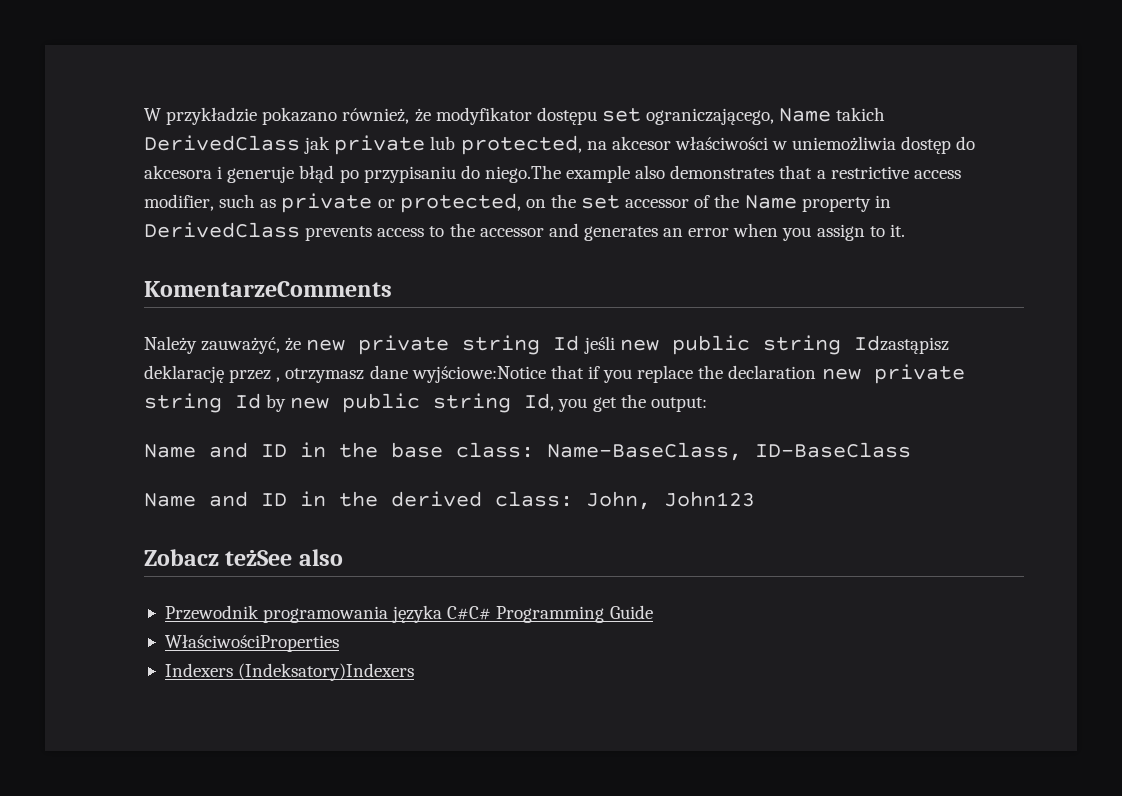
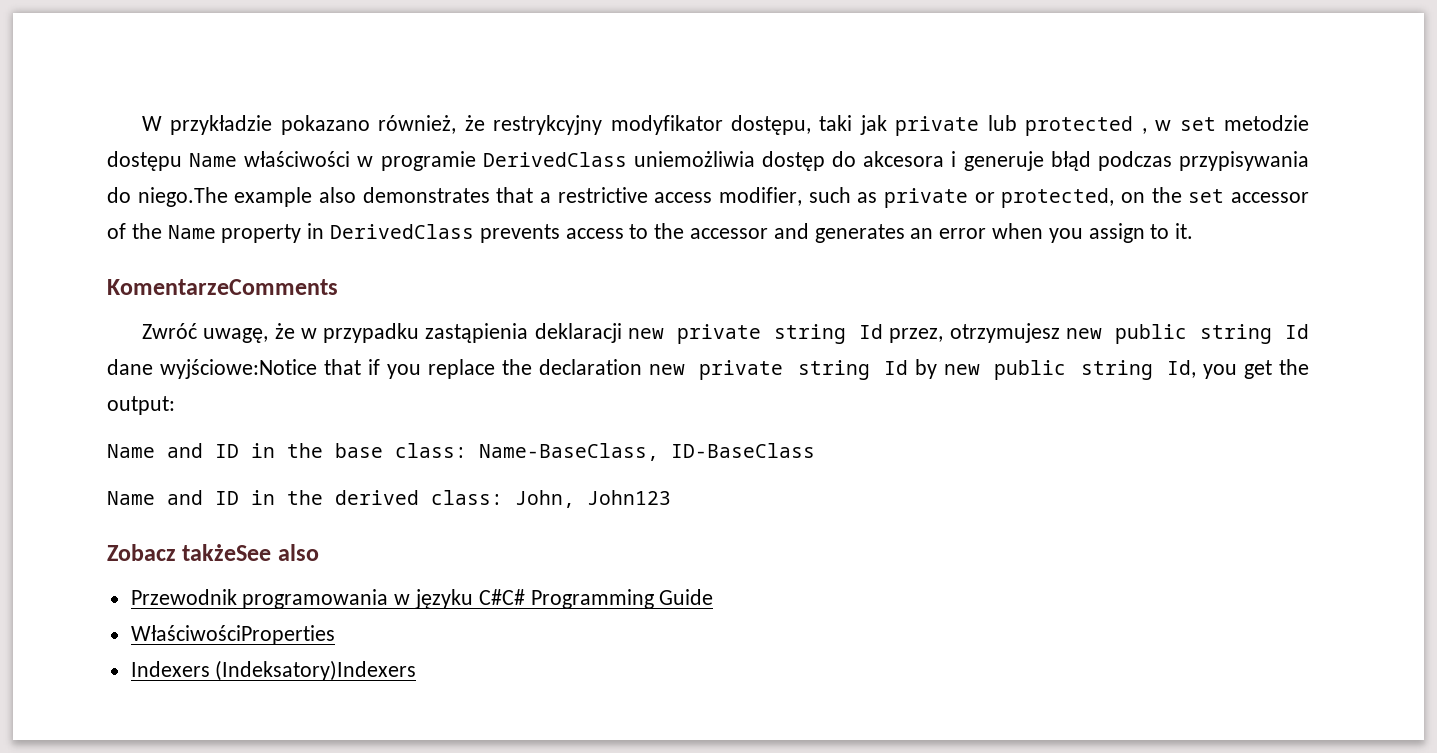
[435,107,886,125] [144,135,788,155] modyfikator dostępu set ograniczającego, Name takich DerivedClass jak private lub protected, na akcesor właściwości w -> [493,115,1309,136] [107,151,627,171] restrykcyjny modyfikator dostępu, taki jak private lub protected , w set metodzie dostępu Name właściwości w programie DerivedClass
[339,166,456,183] po przypisaniu -> [1097,151,1309,171] podczas przypisywania
[144,335,949,355] [144,365,365,383] Należy zauważyć, że new private string Id jeśli new public string Idzastąpisz deklarację przez , otrzymasz -> [141,323,1310,344] Zwróć uwagę, że w przypadku zastąpienia deklaracji new private string Id przez, otrzymujesz new public string Id
[225,550,293,566] teżSee -> [182,544,272,561] takżeSee
[392,605,443,623] języka -> [394,589,474,609] w języku

